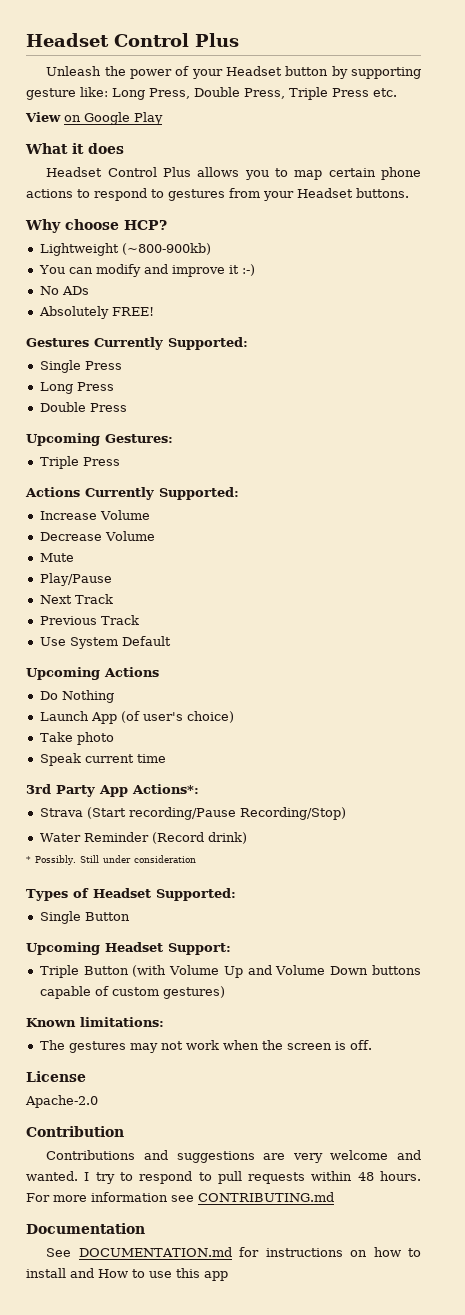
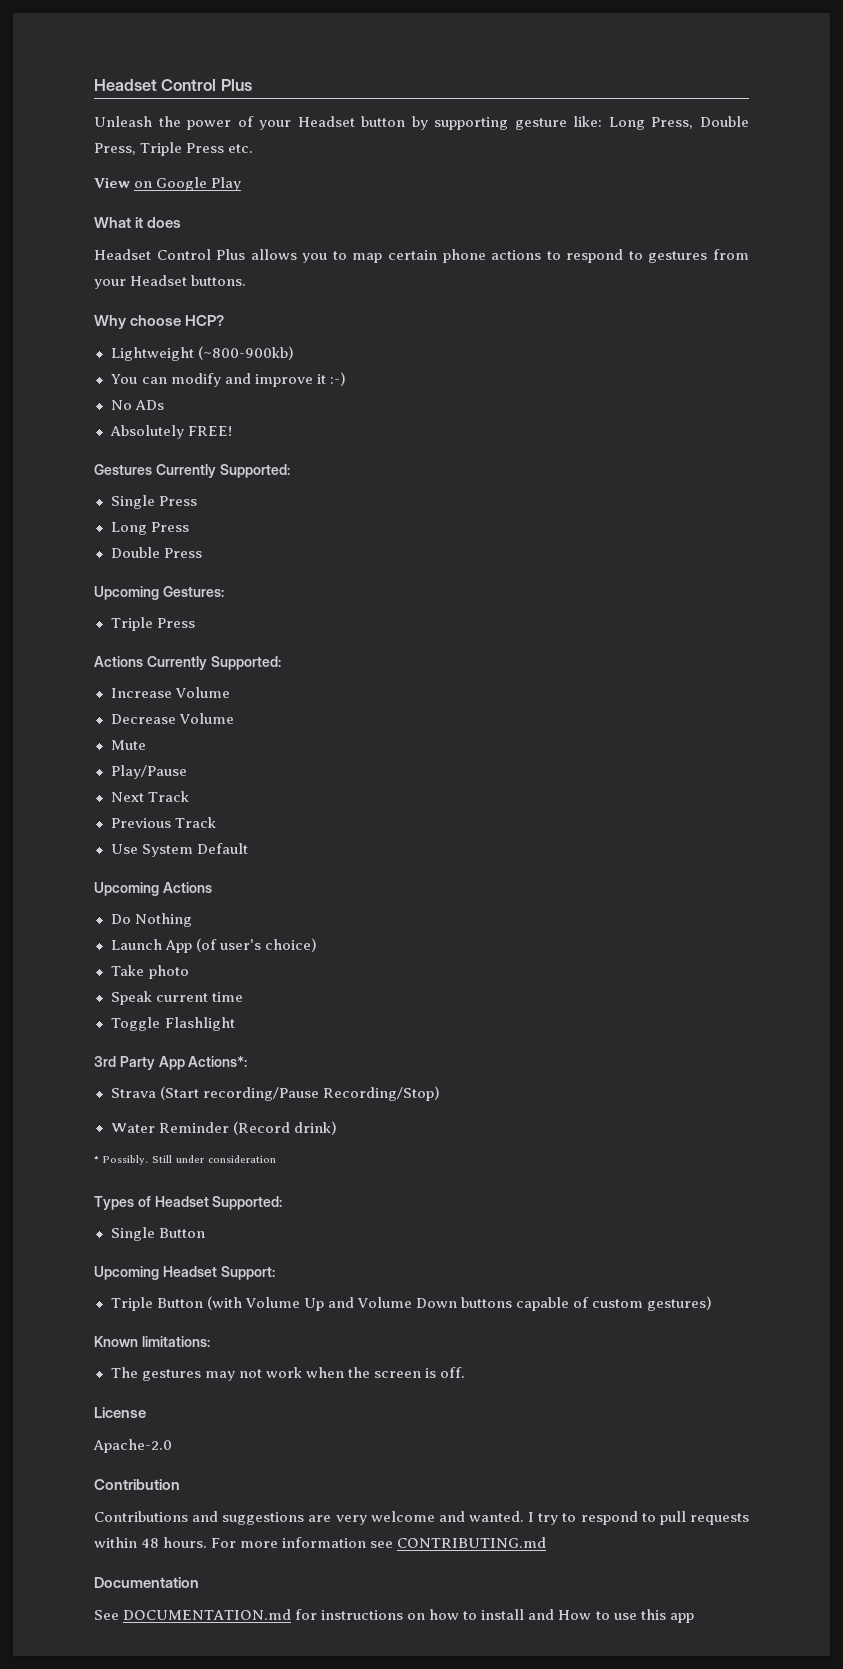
(166, 758) none -> [110,1017,235,1031] // Toggle Flashlight

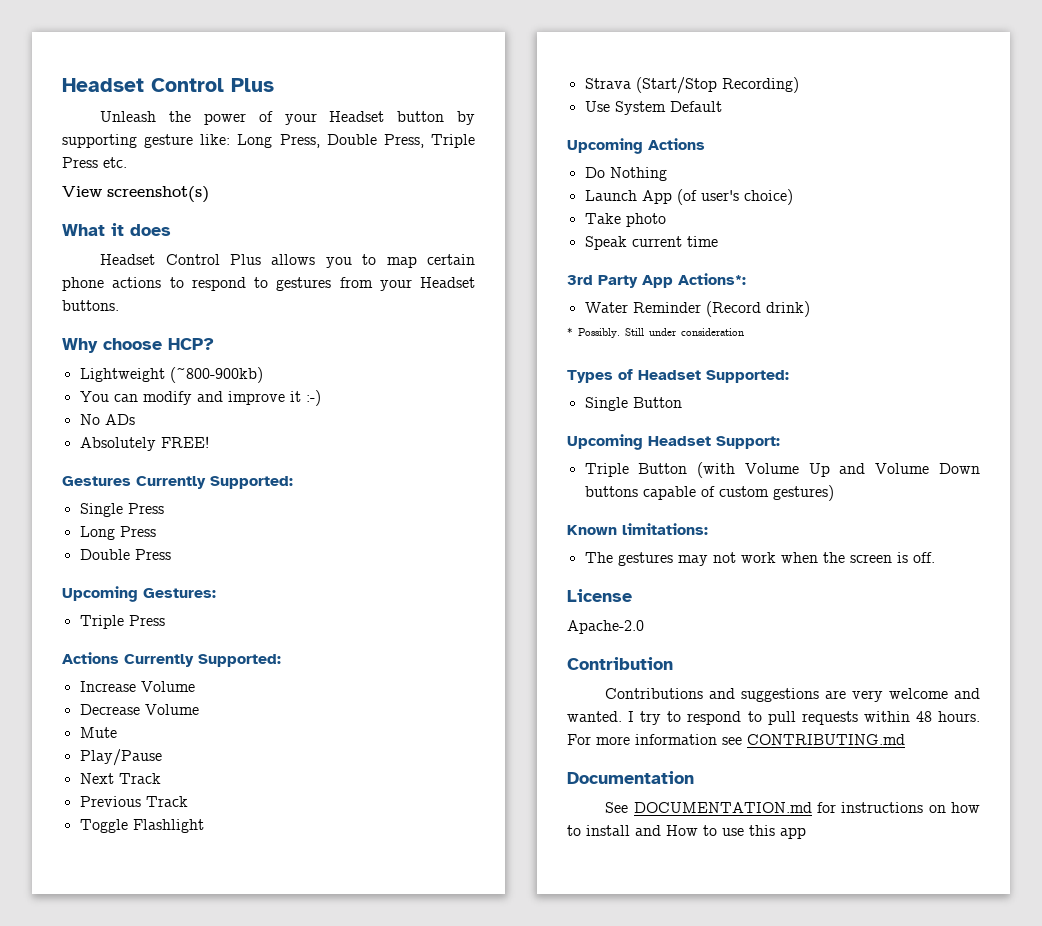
[134,177,242,191] on Google Play -> [107,186,209,203] screenshot(s)
(216, 822) none -> [79,819,204,833] [584,77,799,94] // Toggle Flashlight // Strava (Start/Stop Recording)
[110,1017,235,1031] // Toggle Flashlight -> (718, 241) none
[110,1086,440,1101] // Strava (Start recording/Pause Recording/Stop) -> (746, 279) none

